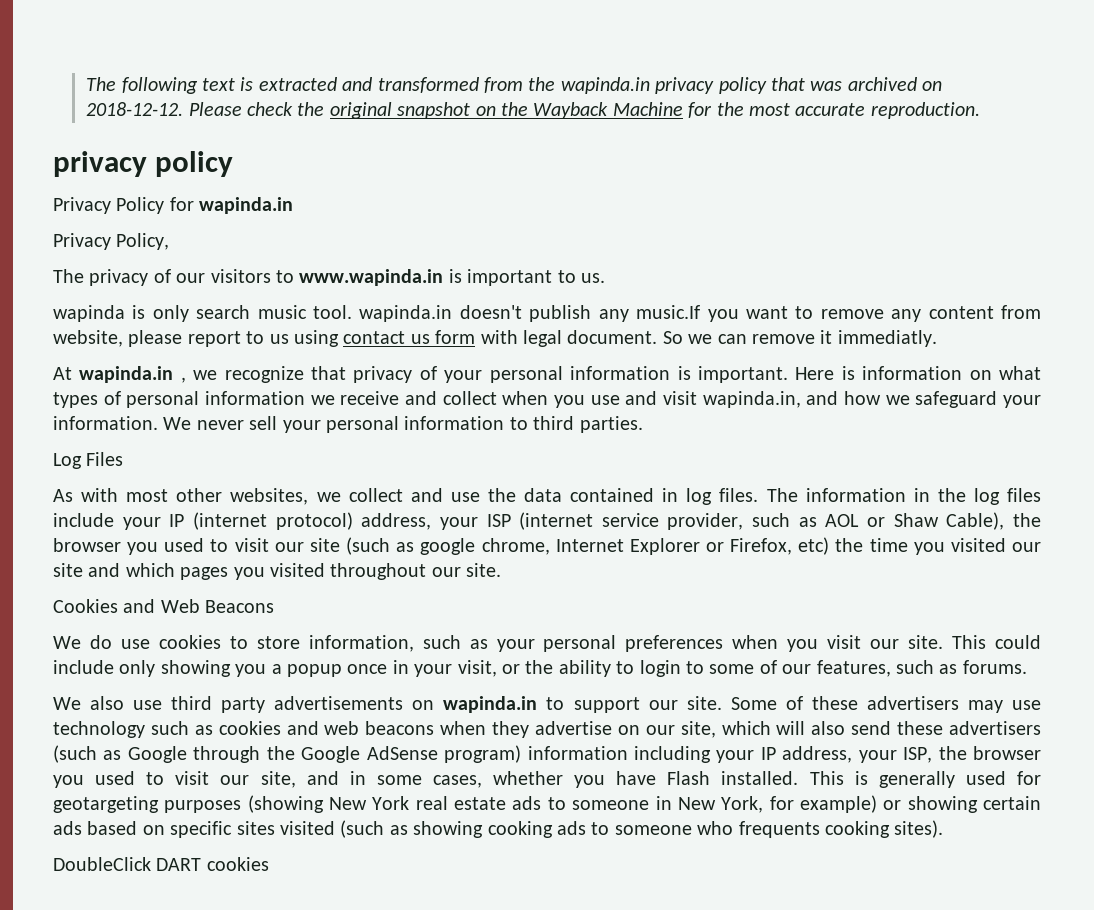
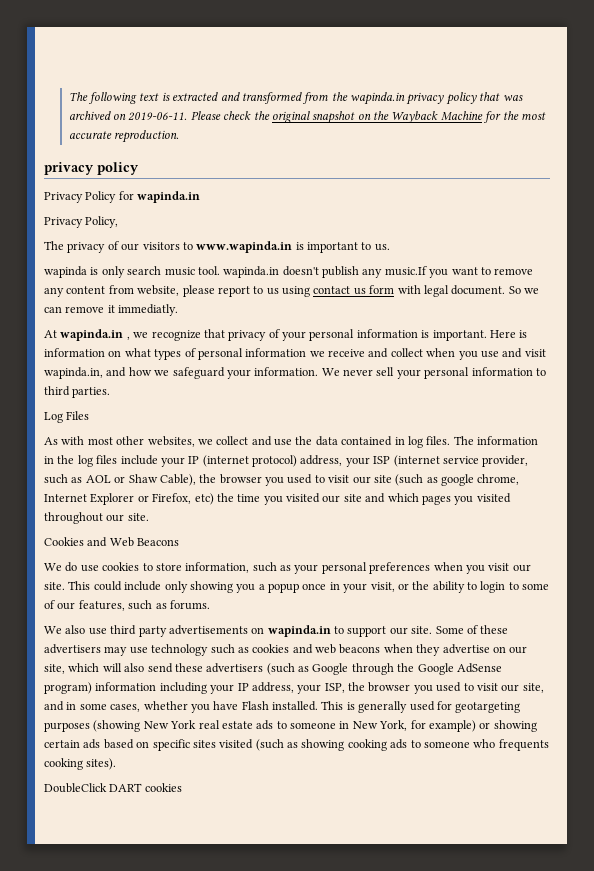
[86,102,184,116] 2018-12-12. -> [128,112,188,121] 2019-06-11.

